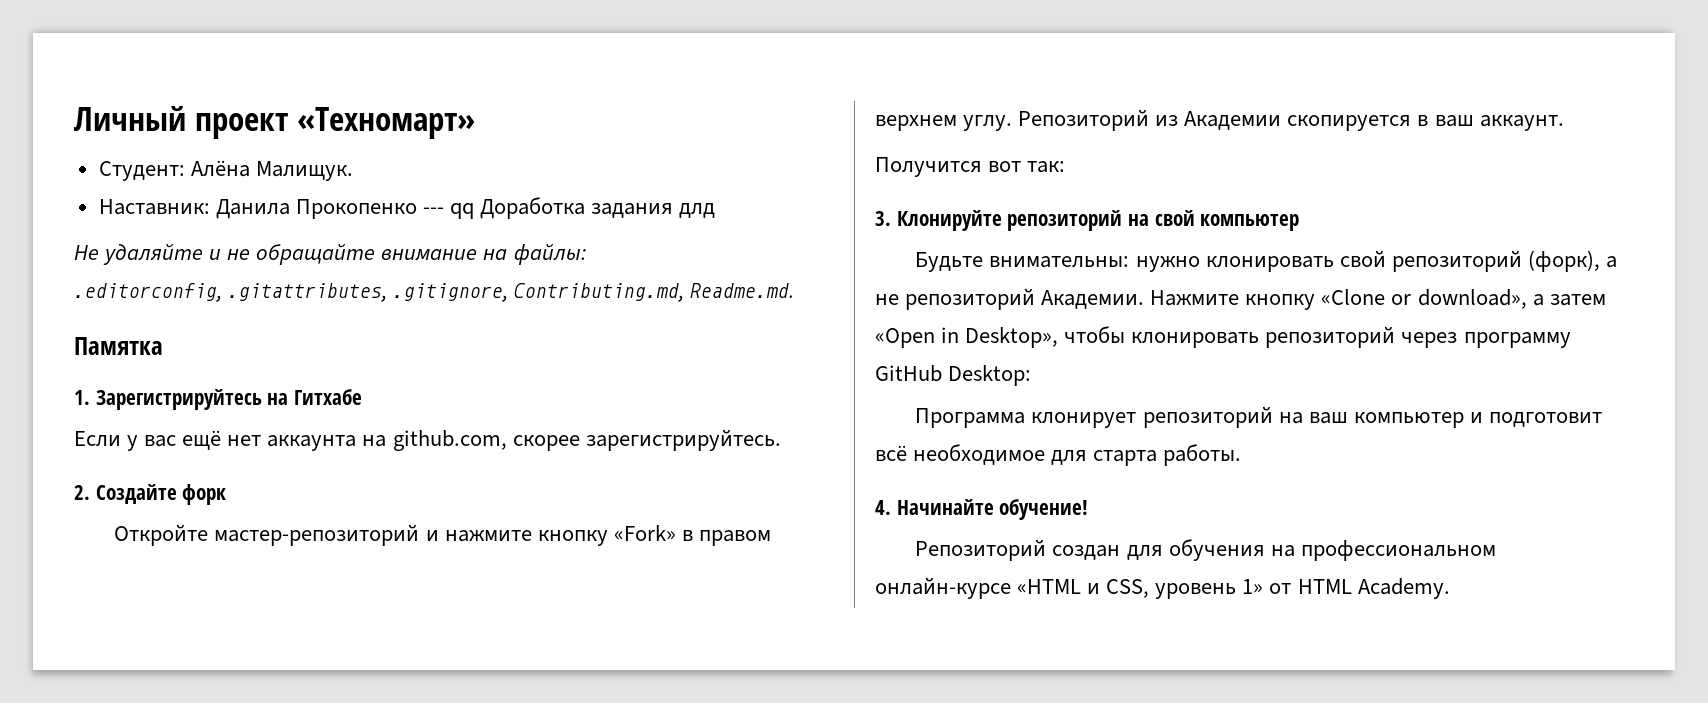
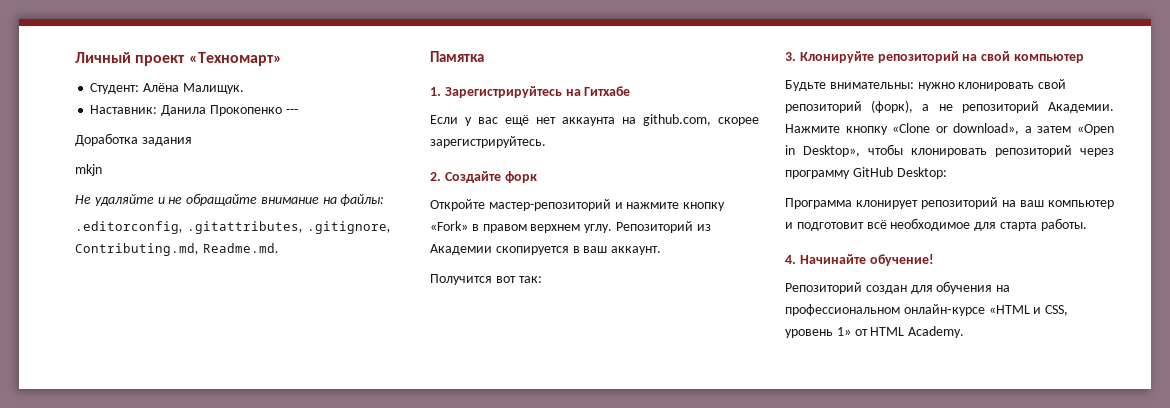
[450,203,475,219] qq -> (298, 111) //
[679,203,716,218] длд -> [75,164,102,176] // mkjn

